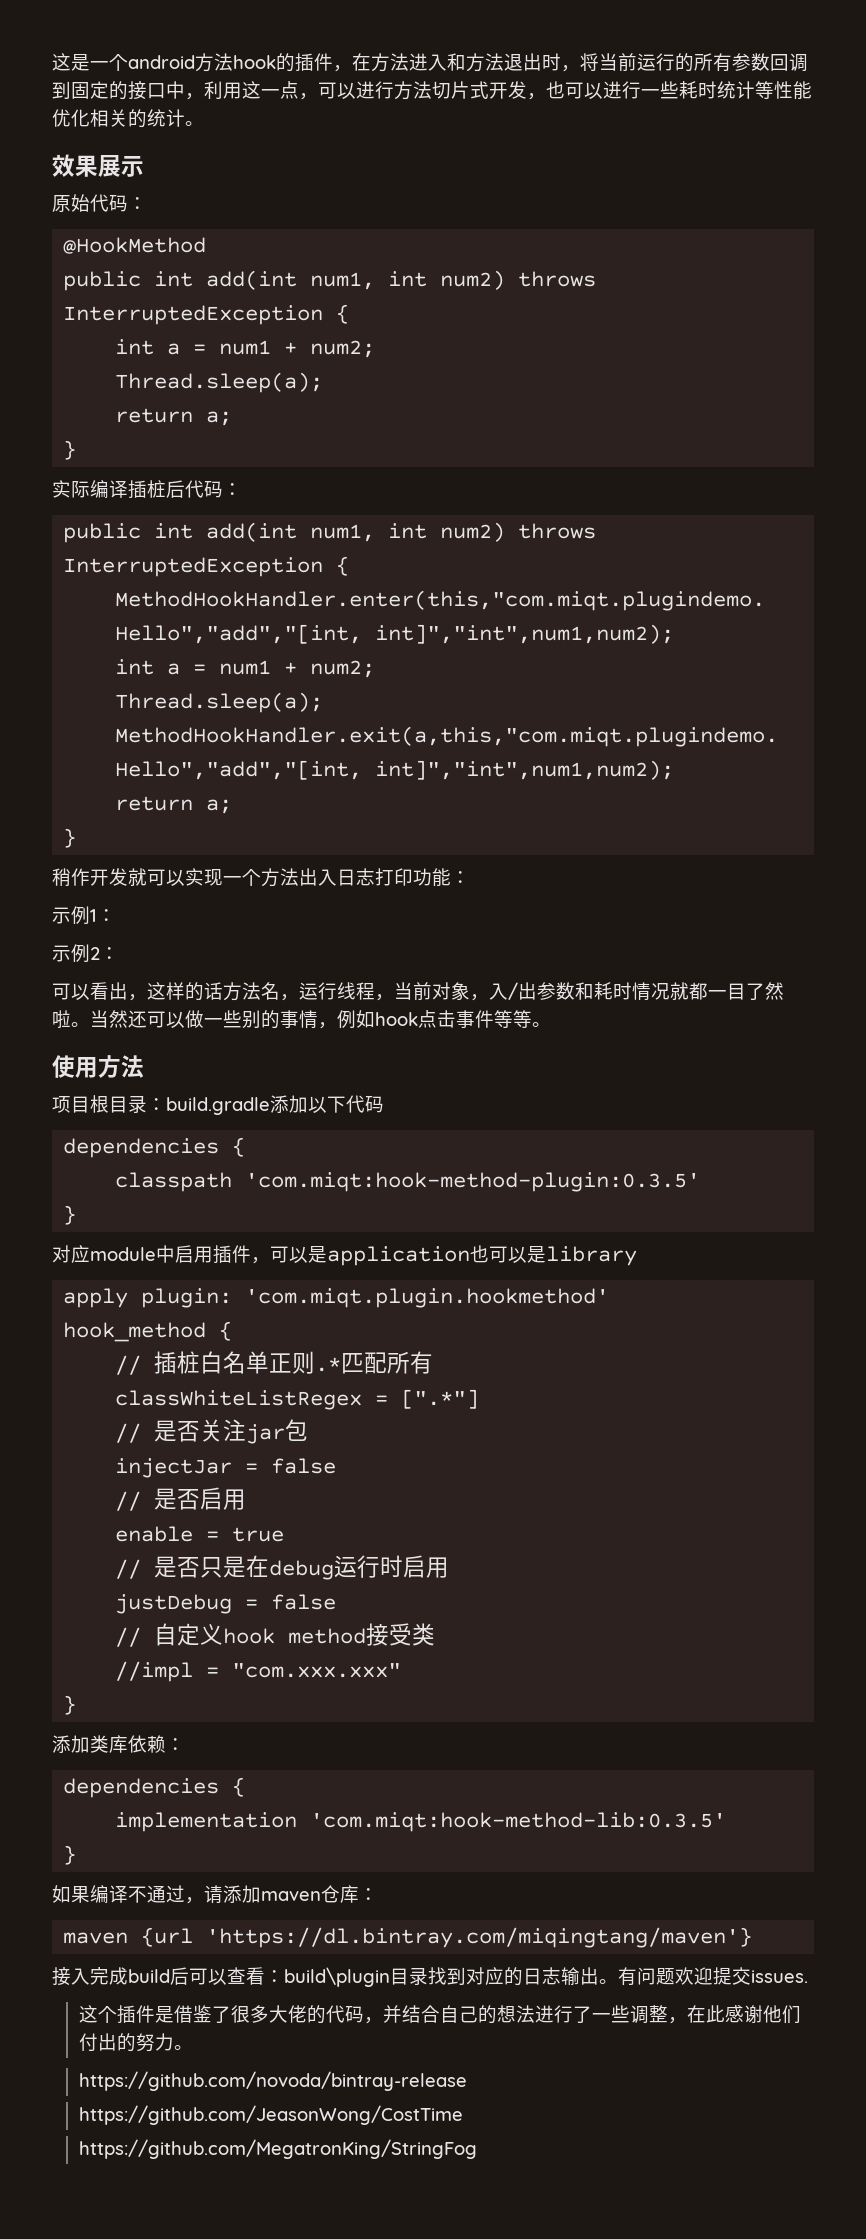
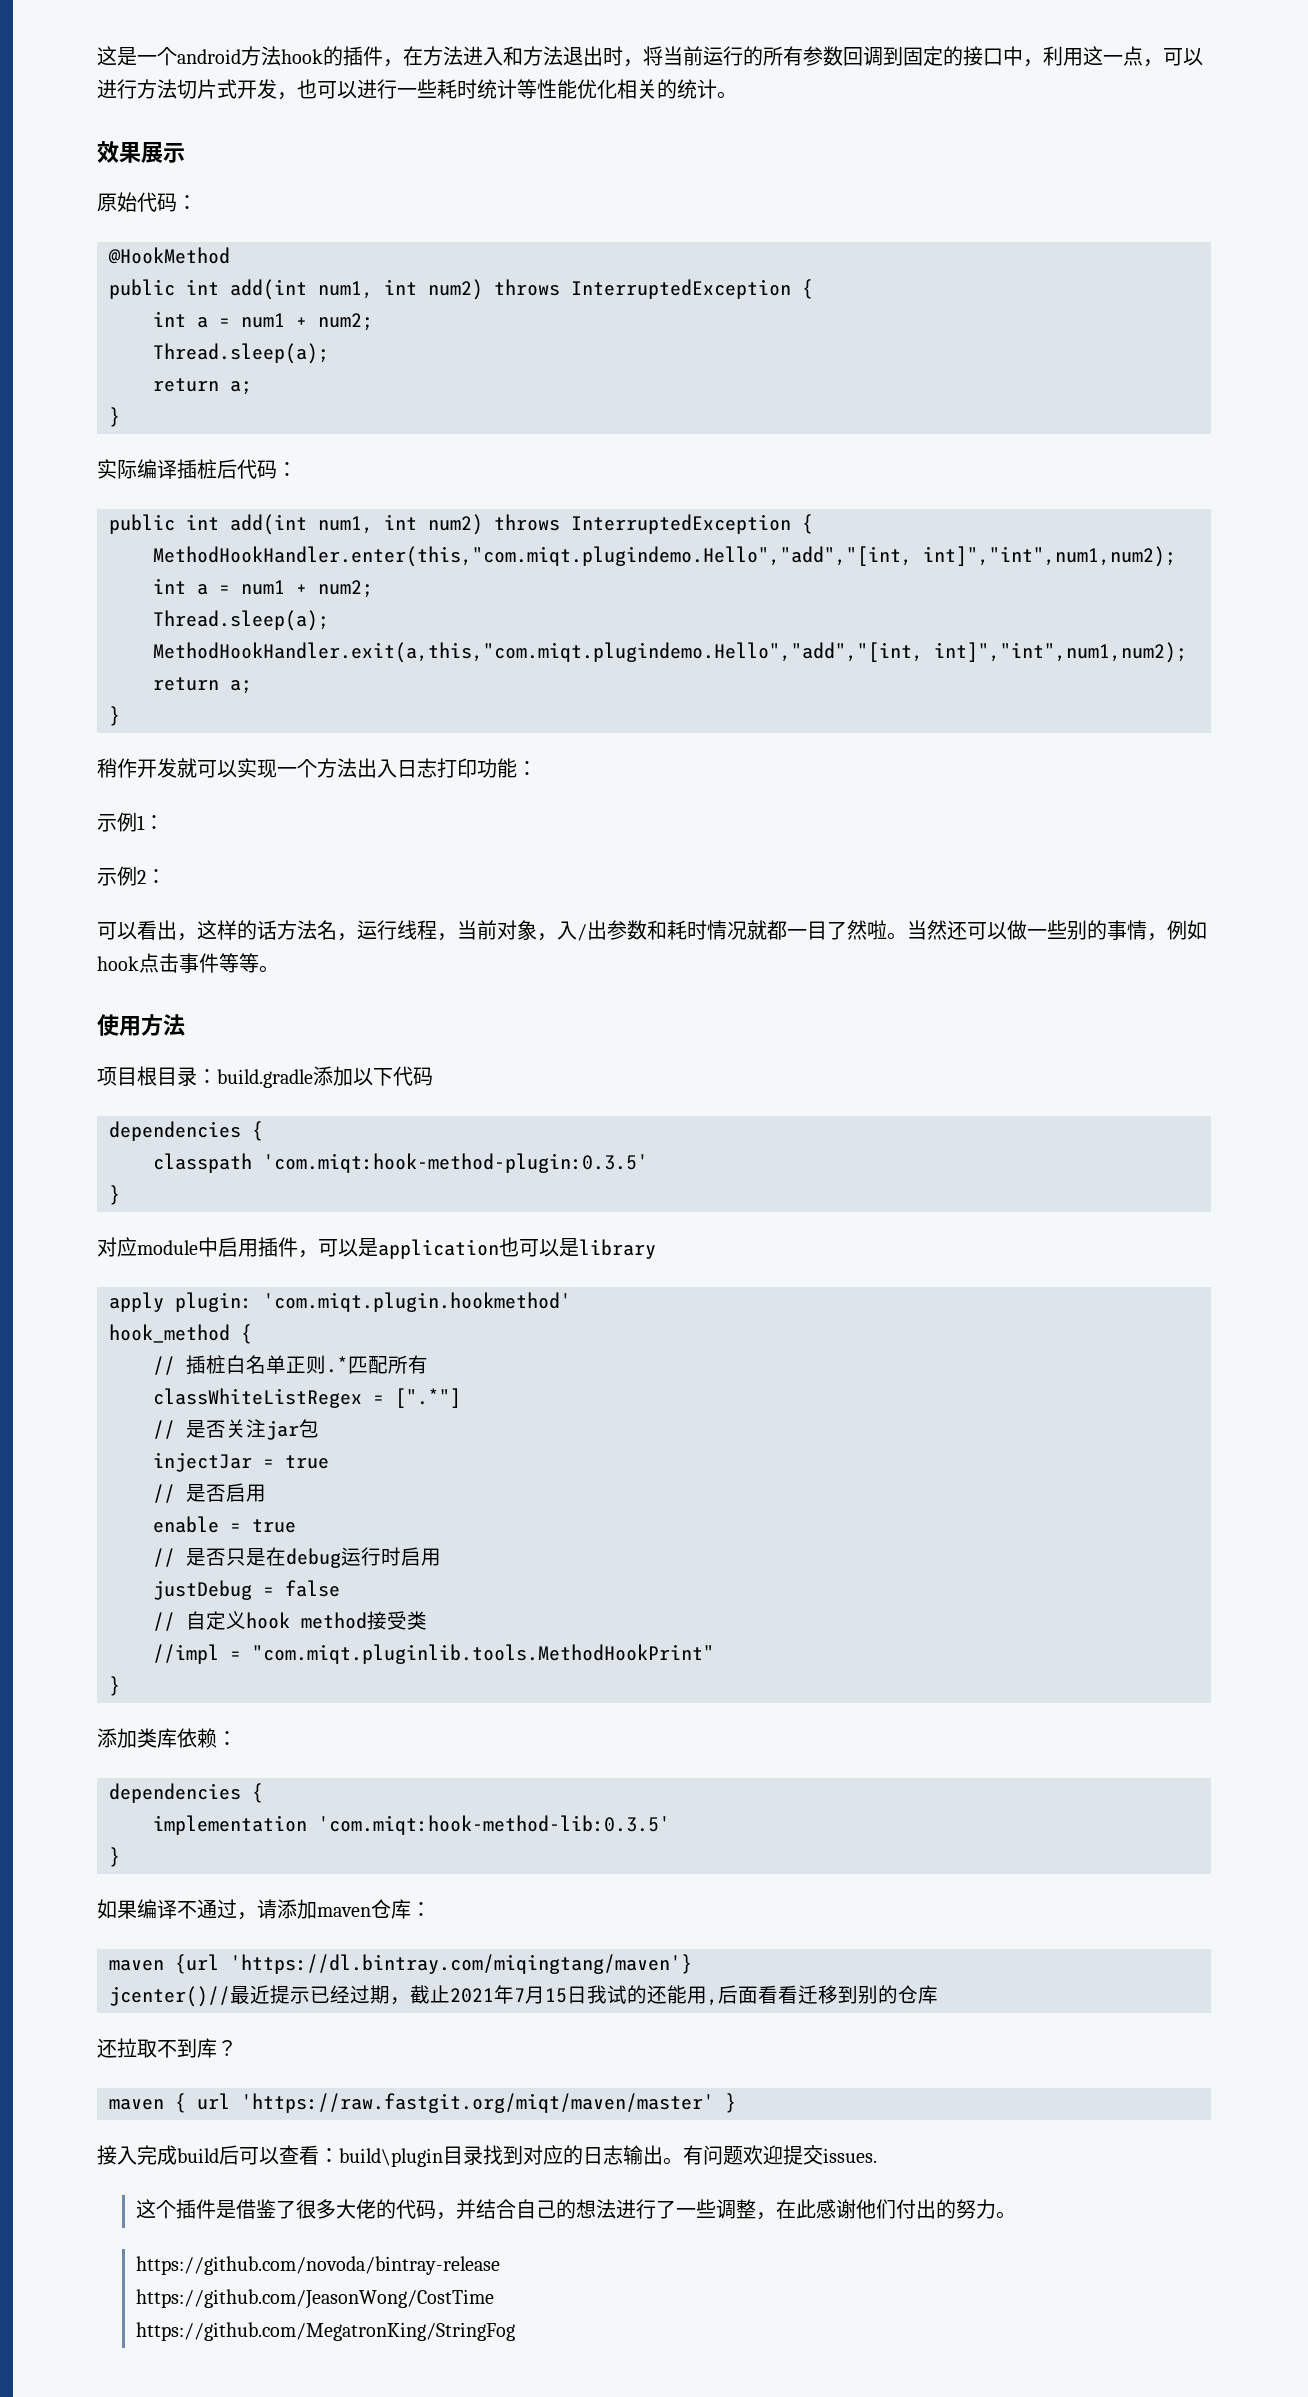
[271,1458,337,1474] false -> [285,1455,329,1469] true
[232,1663,402,1678] "com.xxx.xxx" -> [252,1644,714,1664] "com.miqt.pluginlib.tools.MethodHookPrint"
(753, 1937) none -> [109,1985,938,2007] [97,2038,237,2058] [109,2093,736,2113] // jcenter()//最近提示已经过期，截止2021年7月15日我试的还能用,后面看看迁移到别的仓库 // 还拉取不到库？ // maven { url 'https://raw.fastgit.org/miqt/maven/master' }

